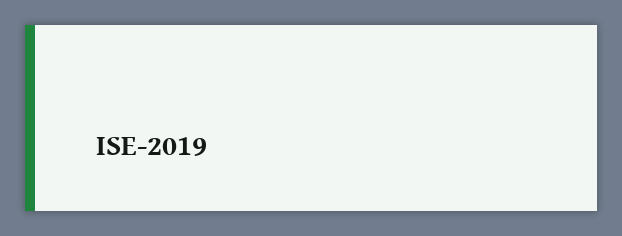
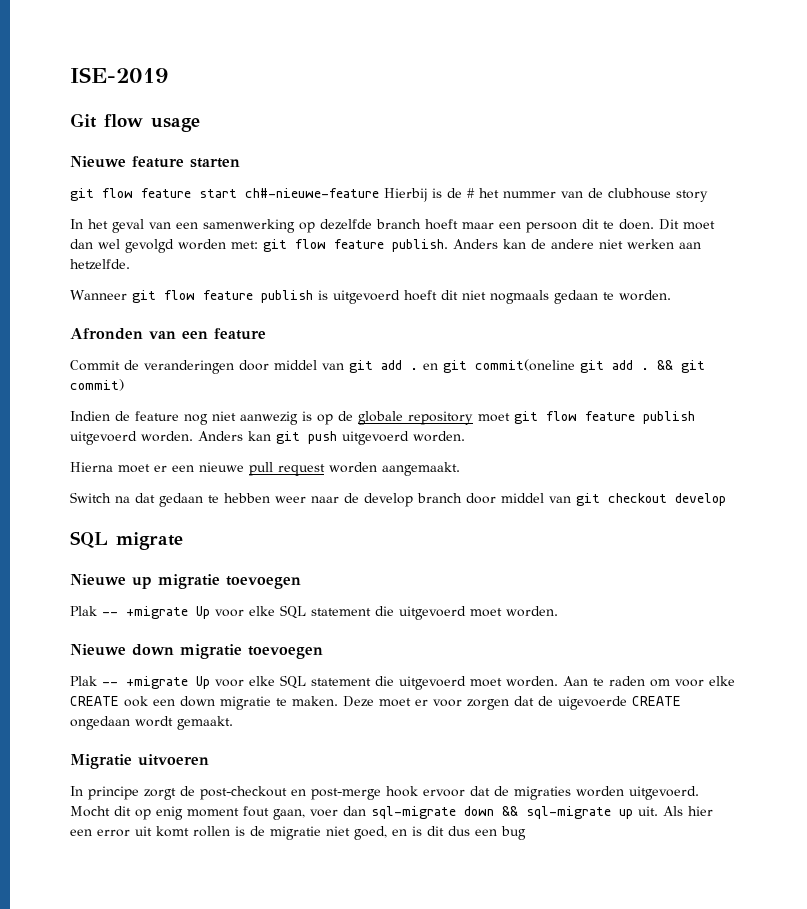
(207, 146) none -> [70,113,200,132] [70,156,240,168] [70,188,708,202] [70,219,715,233] [70,239,701,253] [70,259,130,270] [70,290,671,304] [70,328,266,340] [70,359,705,374] [70,379,124,391] [70,411,695,425] [70,431,465,445] [70,462,460,476] [70,492,726,507] [70,531,183,550] [70,574,301,589] [70,605,558,620] [70,644,323,659] [70,675,735,690] [70,696,681,710] [70,716,233,730] [70,754,209,769] [70,786,699,800] [70,806,713,820] [70,826,526,840] // Git flow usage // Nieuwe feature starten // git flow feature start ch#-nieuwe-feature Hierbij is de # het nummer van de clubhouse story // In het geval van een samenwerking op dezelfde branch hoeft maar een persoon dit te doen. Dit moet dan wel gevolgd worden met: git flow feature publish. Anders kan de andere niet werken aan hetzelfde. // Wanneer git flow feature publish is uitgevoerd hoeft dit niet nogmaals gedaan te worden. // Afronden van een feature // Commit de veranderingen door middel van git add . en git commit(oneline git add . && git commit) // Indien de feature nog niet aanwezig is op de globale repository moet git flow feature publish uitgevoerd worden. Anders kan git push uitgevoerd worden. // Hierna moet er een nieuwe pull request worden aangemaakt. // Switch na dat gedaan te hebben weer naar de develop branch door middel van git checkout develop // SQL migrate // Nieuwe up migratie toevoegen // Plak -- +migrate Up voor elke SQL statement die uitgevoerd moet worden. // Nieuwe down migratie toevoegen // Plak -- +migrate Up voor elke SQL statement die uitgevoerd moet worden. Aan te raden om voor elke CREATE ook een down migratie te maken. Deze moet er voor zorgen dat de uigevoerde CREATE ongedaan wordt gemaakt. // Migratie uitvoeren // In principe zorgt de post-checkout en post-merge hook ervoor dat de migraties worden uitgevoerd. Mocht dit op enig moment fout gaan, voer dan sql-migrate down && sql-migrate up uit. Als hier een error uit komt rollen is de migratie niet goed, en is dit dus een bug

